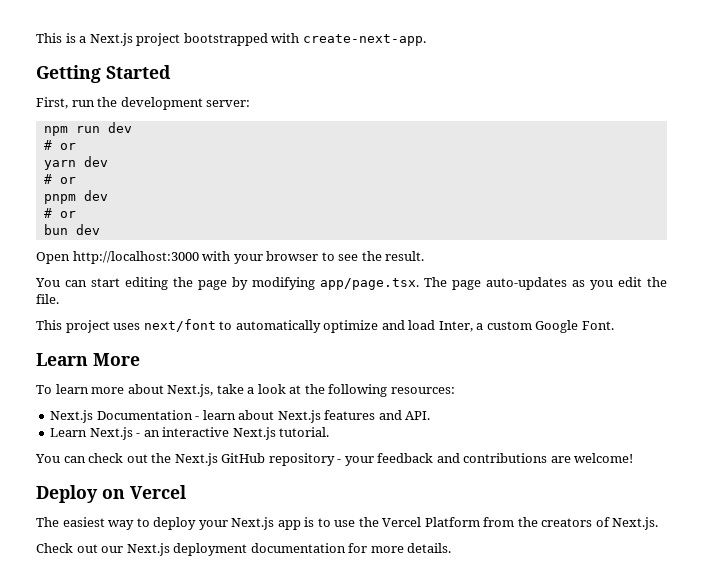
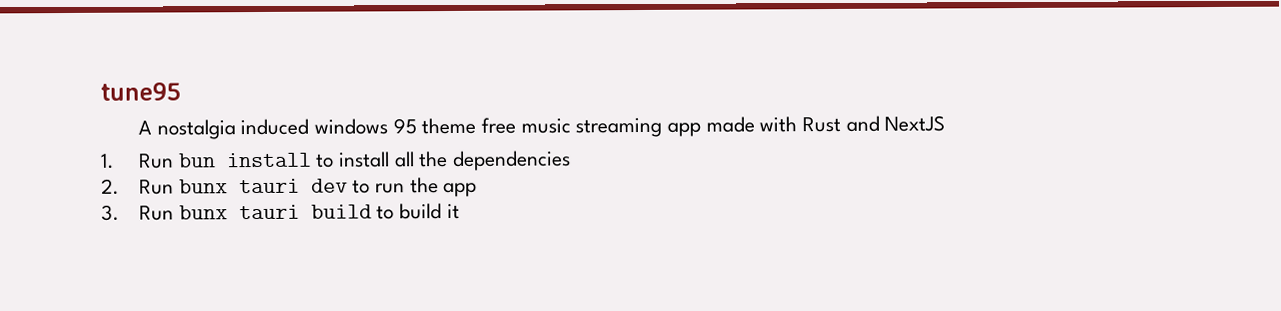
[36,33,426,46] [36,65,171,83] [36,97,251,110] [43,122,132,136] [43,140,76,150] [43,156,108,170] [43,174,76,184] [43,190,108,204] [43,208,76,218] [43,224,100,235] [36,251,425,264] [35,277,667,290] [36,294,59,304] [36,319,614,333] [36,353,140,366] [36,384,455,397] [50,410,431,423] [50,427,330,440] [35,453,634,466] [36,485,186,503] [36,517,659,530] [36,543,452,556] This is a Next.js project bootstrapped with create-next-app. // Getting Started // First, run the development server: // npm run dev // # or // yarn dev // # or // pnpm dev // # or // bun dev // Open http://localhost:3000 with your browser to see the result. // You can start editing the page by modifying app/page.tsx. The page auto-updates as you edit the file. // This project uses next/font to automatically optimize and load Inter, a custom Google Font. // Learn More // To learn more about Next.js, take a look at the following resources: // Next.js Documentation - learn about Next.js features and API. // Learn Next.js - an interactive Next.js tutorial. // You can check out the Next.js GitHub repository - your feedback and contributions are welcome! // Deploy on Vercel // The easiest way to deploy your Next.js app is to use the Vercel Platform from the creators of Next.js. // Check out our Next.js deployment documentation for more details. -> [100,82,181,101] [138,115,946,140] [100,150,572,171] [101,177,478,198] [101,203,460,221] tune95 // A nostalgia induced windows 95 theme free music streaming app made with Rust and NextJS // 1. Run bun install to install all the dependencies // 2. Run bunx tauri dev to run the app // 3. Run bunx tauri build to build it

